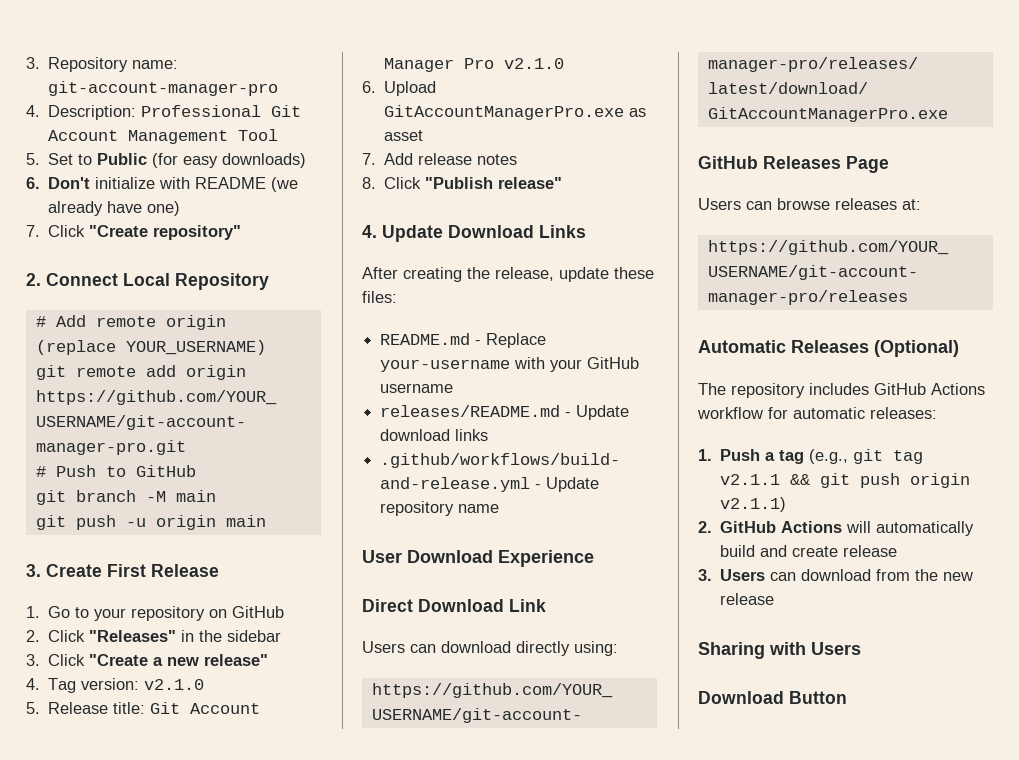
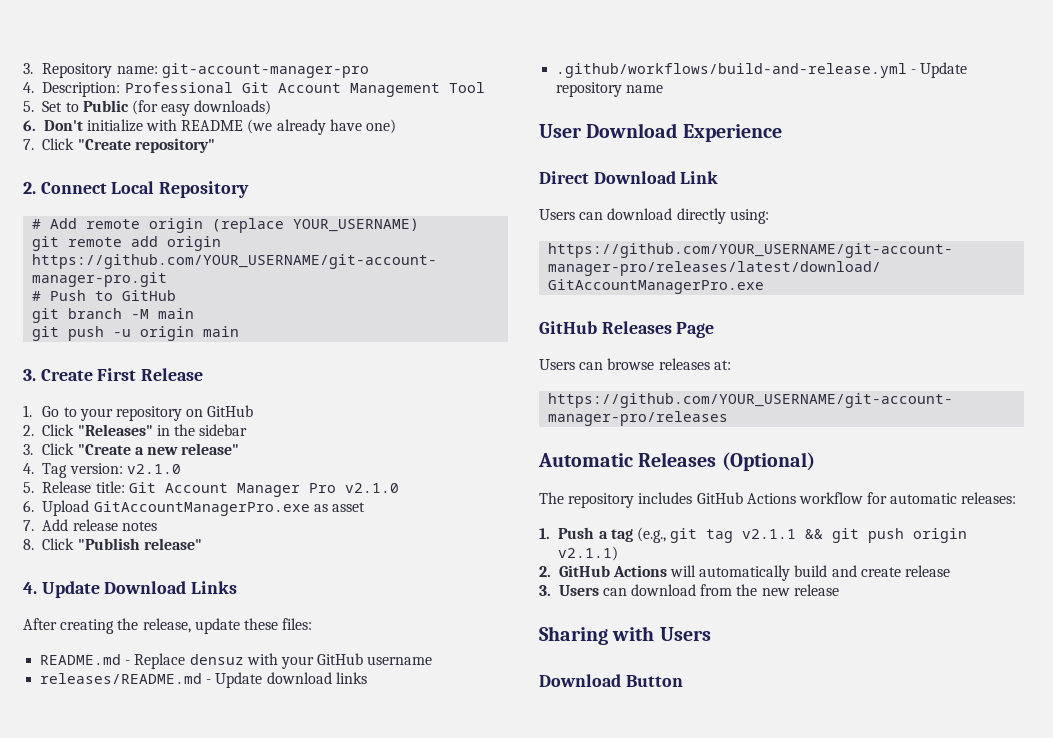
[380,359,511,372] your-username -> [189,654,244,665] densuz

